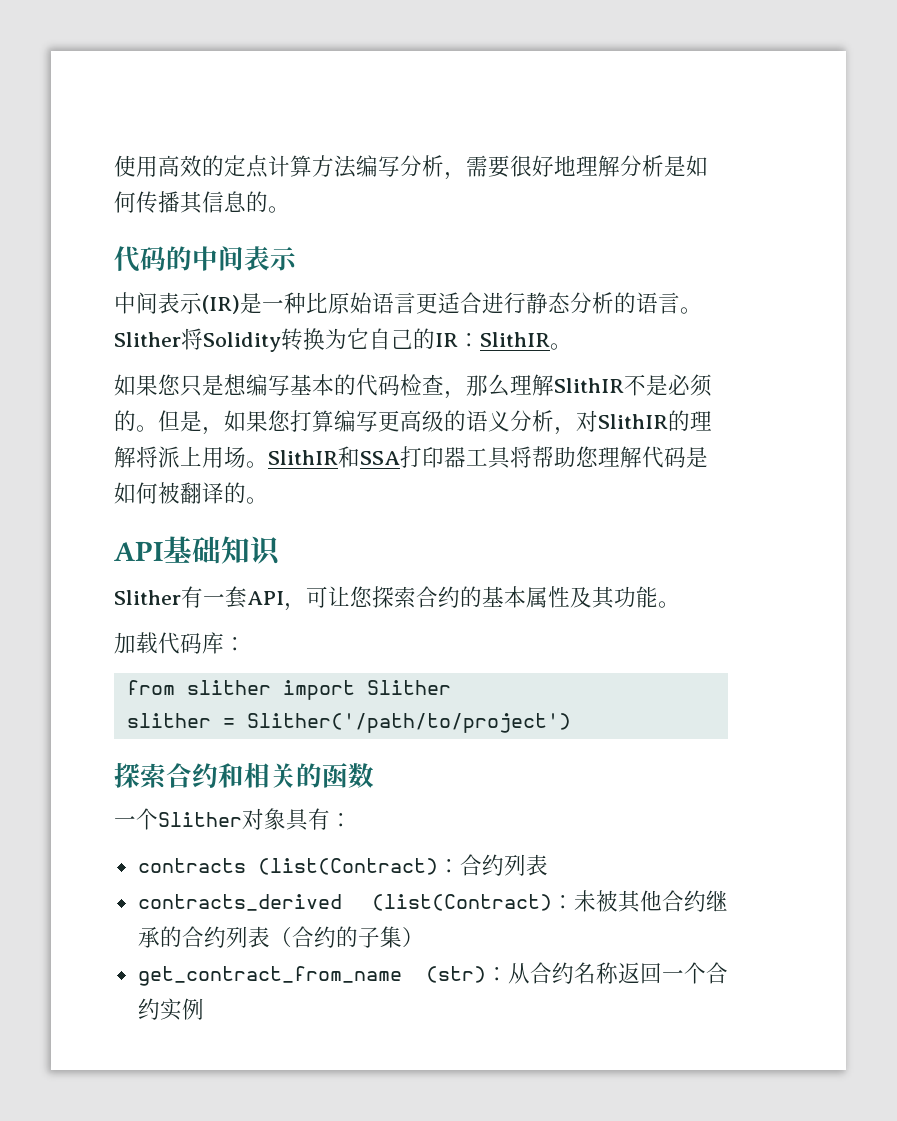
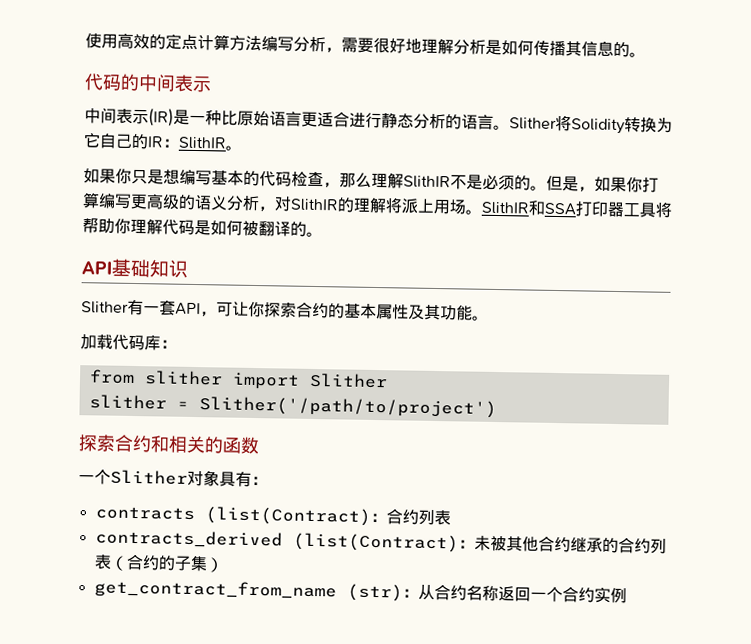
[158,374,180,395] 您 -> [115,168,132,184] 你
[268,410,290,431] 您 -> [626,177,643,193] 你
[576,446,598,467] 您 -> [114,218,131,234] 你
[350,586,372,607] 您 -> [248,301,265,318] 你

